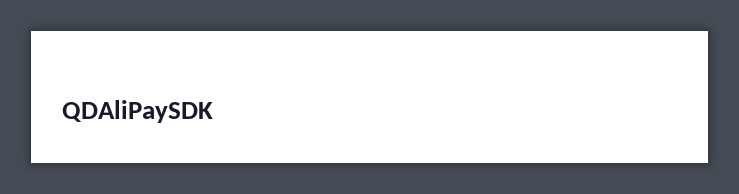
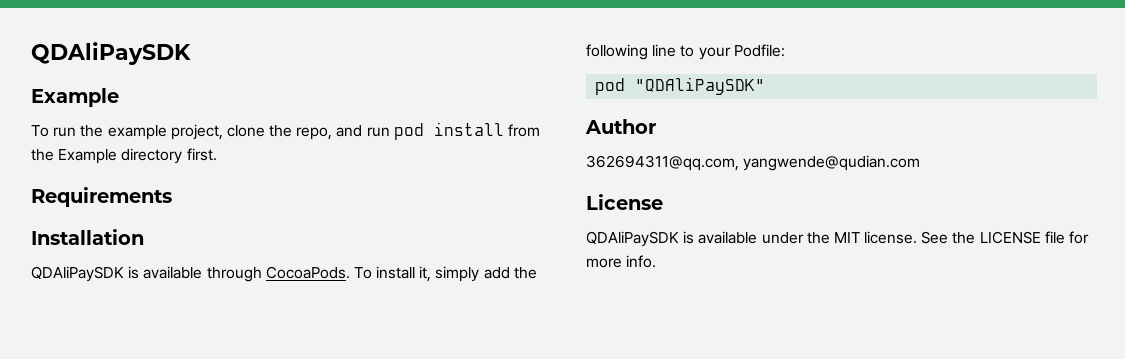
[62,100,213,123] QDAliPaySDK -> [31,42,191,65] [31,88,119,107] [31,122,541,140] [31,148,217,164] [31,187,172,207] [31,229,144,245] [31,266,537,282] [586,44,785,60] [595,77,766,95] [585,119,656,134] [586,155,921,171] [586,194,663,210] [586,231,1090,247] [586,255,657,268] QDAliPaySDK // Example // To run the example project, clone the repo, and run pod install from the Example directory first. // Requirements // Installation // QDAliPaySDK is available through CocoaPods. To install it, simply add the following line to your Podfile: // pod "QDAliPaySDK" // Author // 362694311@qq.com, yangwende@qudian.com // License // QDAliPaySDK is available under the MIT license. See the LICENSE file for more info.

